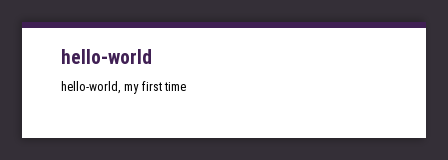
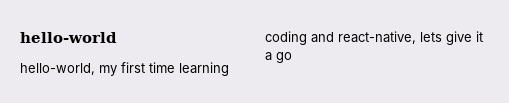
(187, 86) none -> [179,62,229,76] [265,31,483,45] [265,52,292,63] learning coding and react-native, lets give it a go

